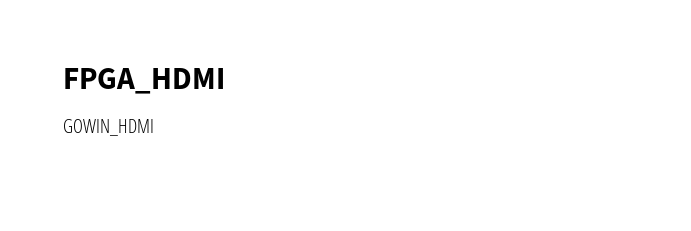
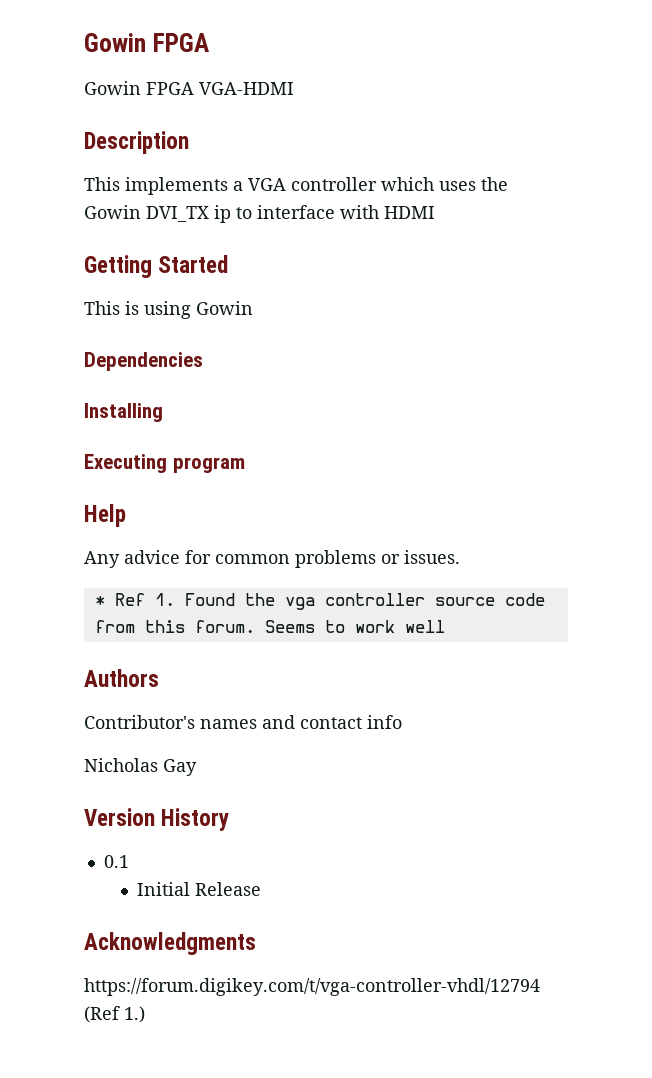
[63,68,225,94] [63,119,154,136] FPGA_HDMI // GOWIN_HDMI -> [84,33,209,52] [84,81,294,95] [84,131,189,154] [84,177,508,195] [84,205,435,223] [84,255,229,278] [84,301,253,319] [84,352,203,371] [84,403,163,422] [84,454,245,473] [84,504,126,527] [84,550,460,568] [94,593,545,610] [94,620,445,633] [84,669,159,687] [84,715,402,729] [84,758,197,776] [84,808,230,831] [103,855,129,868] [137,882,262,896] [84,932,256,955] [84,978,540,996] [84,1006,145,1023] Gowin FPGA // Gowin FPGA VGA-HDMI // Description // This implements a VGA controller which uses the Gowin DVI_TX ip to interface with HDMI // Getting Started // This is using Gowin // Dependencies // Installing // Executing program // Help // Any advice for common problems or issues. // * Ref 1. Found the vga controller source code from this forum. Seems to work well // Authors // Contributor's names and contact info // Nicholas Gay // Version History // 0.1 // Initial Release // Acknowledgments // https://forum.digikey.com/t/vga-controller-vhdl/12794 (Ref 1.)

